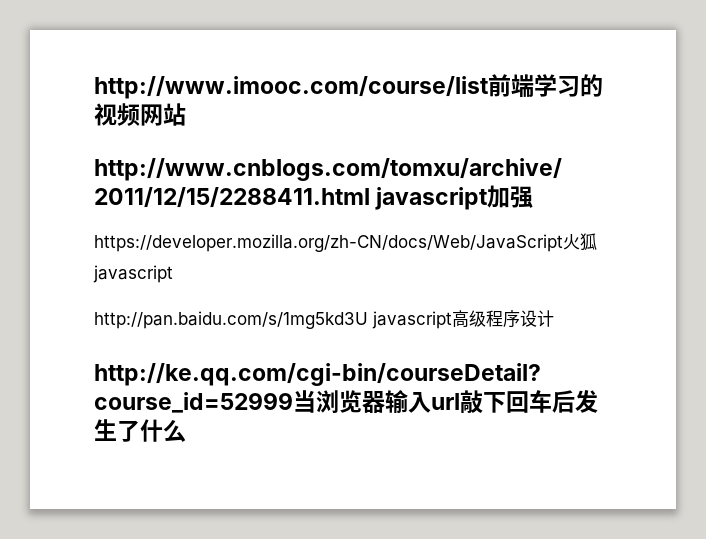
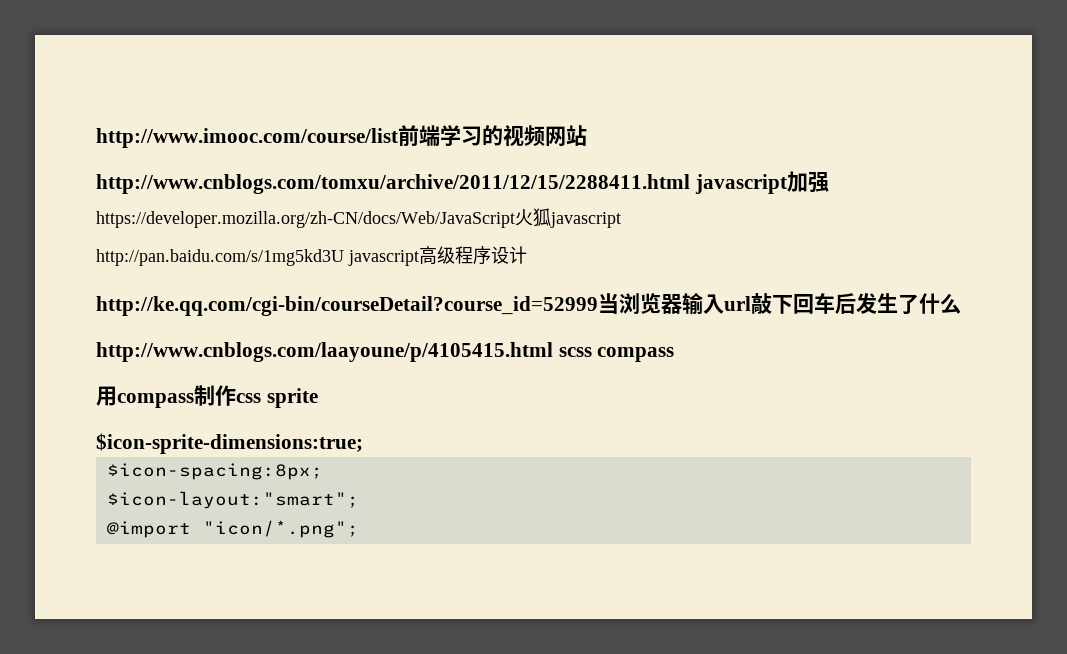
(186, 431) none -> [96,342,675,362] [96,385,318,408] [96,433,363,454] [106,463,323,480] [106,491,359,509] [106,520,359,538] // http://www.cnblogs.com/laayoune/p/4105415.html scss compass // 用compass制作css sprite // $icon-sprite-dimensions:true; // $icon-spacing:8px; // $icon-layout:"smart"; // @import "icon/*.png";

